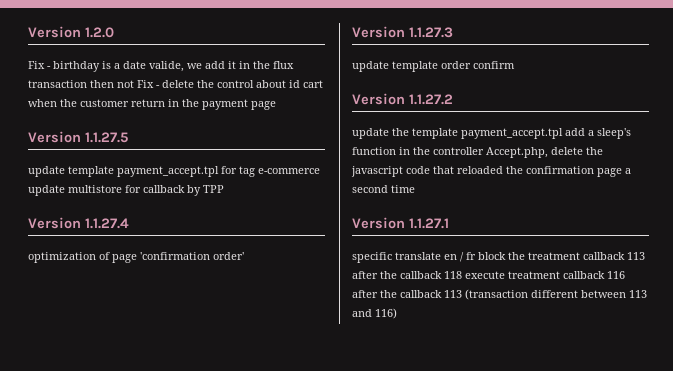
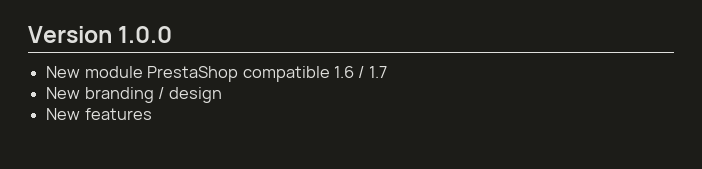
[28,26,114,38] [28,61,294,72] [28,80,323,88] [28,99,276,110] [28,131,128,143] [28,166,320,177] [28,185,224,196] [28,217,129,229] [28,252,244,263] [352,26,453,38] [352,61,515,72] [352,93,453,105] [352,128,631,139] [352,147,603,158] [351,166,631,177] [352,185,415,193] [352,217,449,229] [352,252,645,263] [352,271,625,279] [352,289,647,300] [352,308,397,319] Version 1.2.0 // Fix - birthday is a date valide, we add it in the flux transaction then not Fix - delete the control about id cart when the customer return in the payment page // Version 1.1.27.5 // update template payment_accept.tpl for tag e-commerce update multistore for callback by TPP // Version 1.1.27.4 // optimization of page 'confirmation order' // Version 1.1.27.3 // update template order confirm // Version 1.1.27.2 // update the template payment_accept.tpl add a sleep's function in the controller Accept.php, delete the javascript code that reloaded the confirmation page a second time // Version 1.1.27.1 // specific translate en / fr block the treatment callback 113 after the callback 118 execute treatment callback 116 after the callback 113 (transaction different between 113 and 116) -> [28,26,173,43] [46,66,387,82] [46,87,222,103] [46,108,152,120] Version 1.0.0 // New module PrestaShop compatible 1.6 / 1.7 // New branding / design // New features

